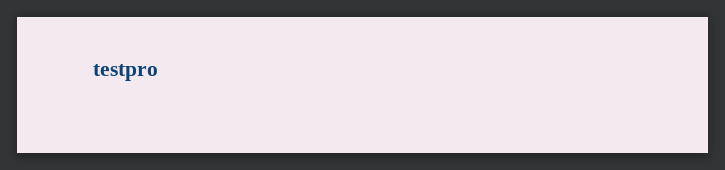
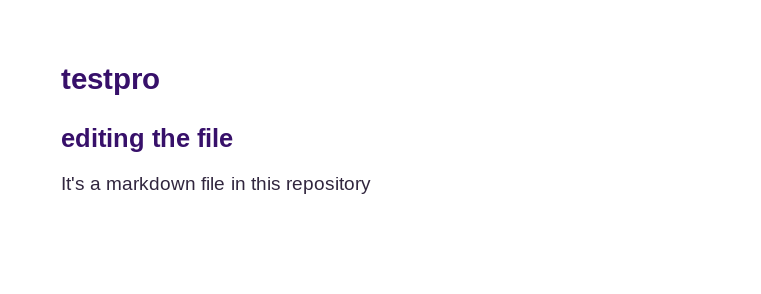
(158, 72) none -> [61,128,233,152] [61,177,371,194] // editing the file // It's a markdown file in this repository

